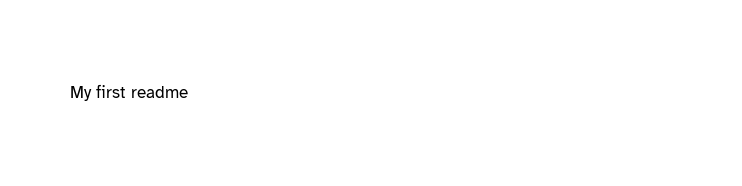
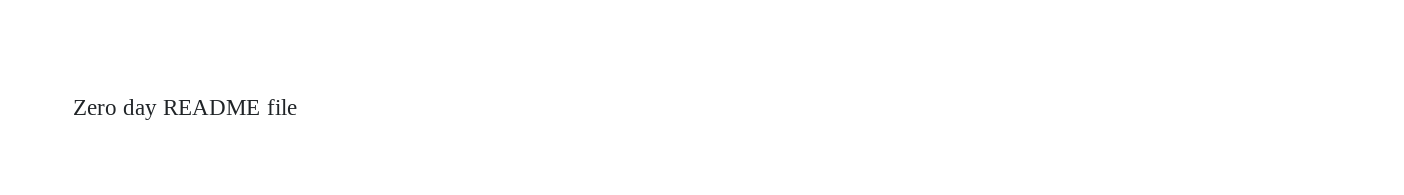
[70,84,188,101] My first readme -> [73,99,297,120] Zero day README file

